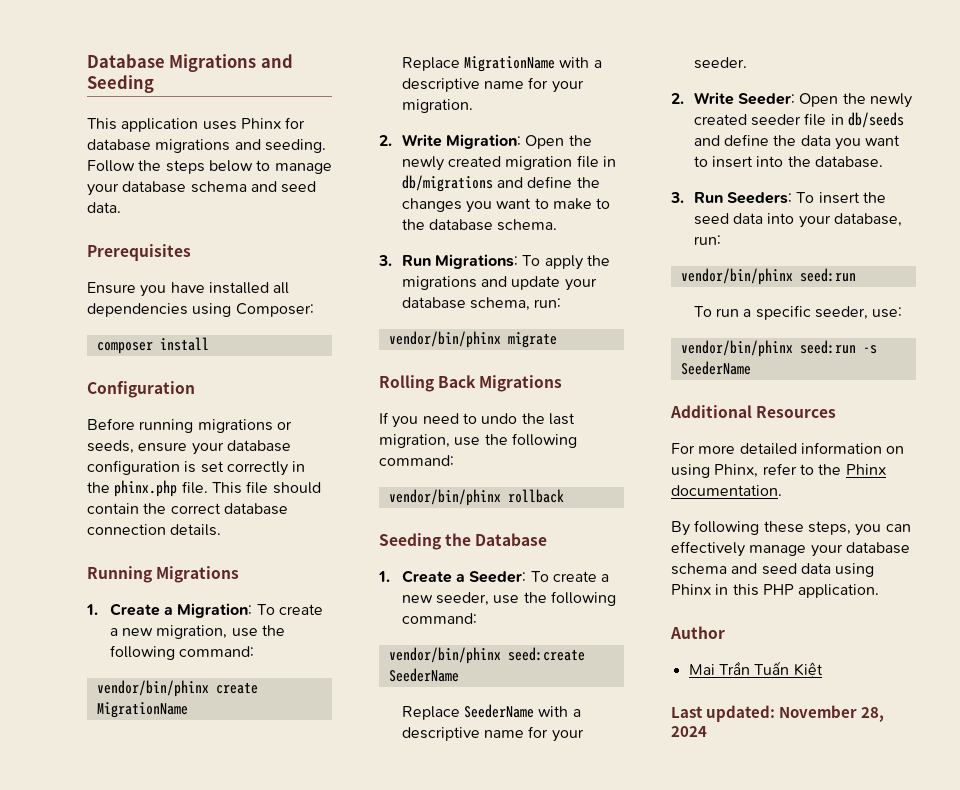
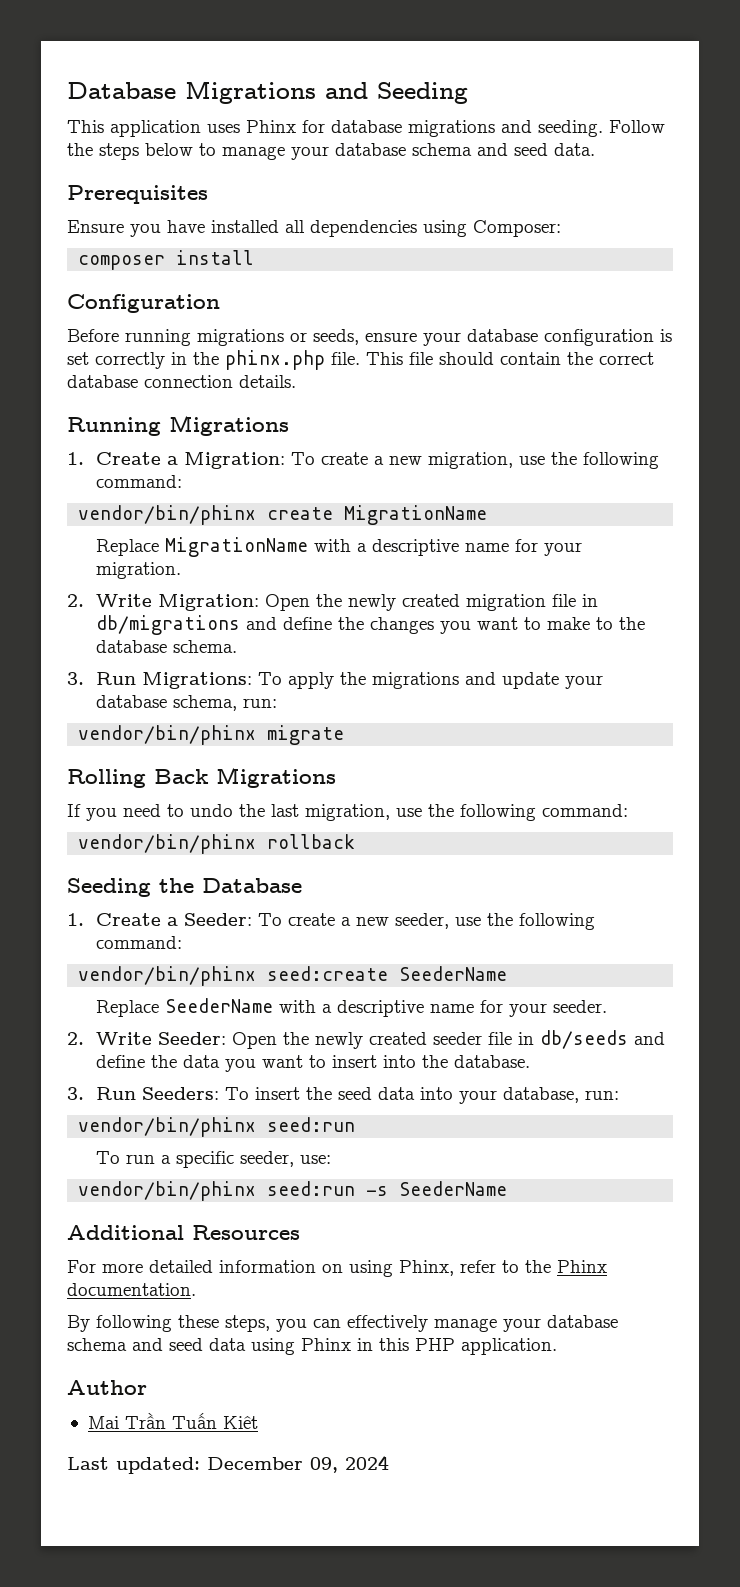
[779,705,885,722] November 28, -> [207,1457,338,1473] December 09,

